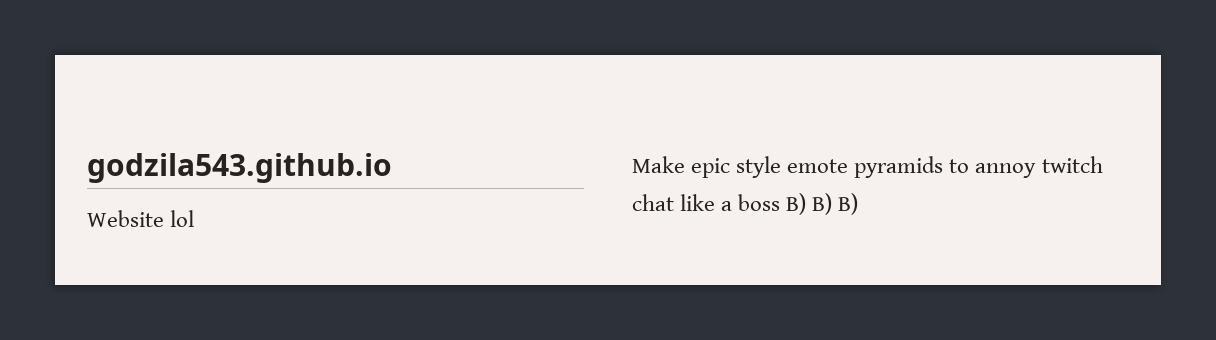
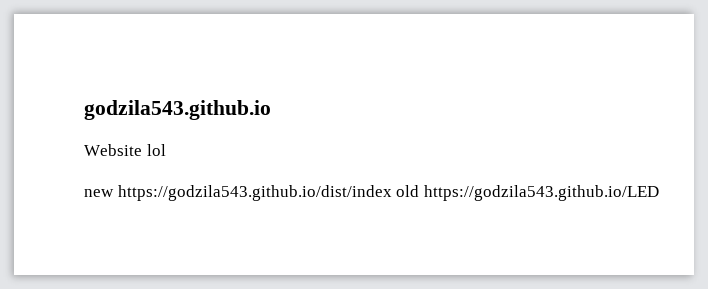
[632,156,1103,178] [632,193,859,215] Make epic style emote pyramids to annoy twitch chat like a boss B) B) B) -> [84,185,659,201] new https://godzila543.github.io/dist/index old https://godzila543.github.io/LED

